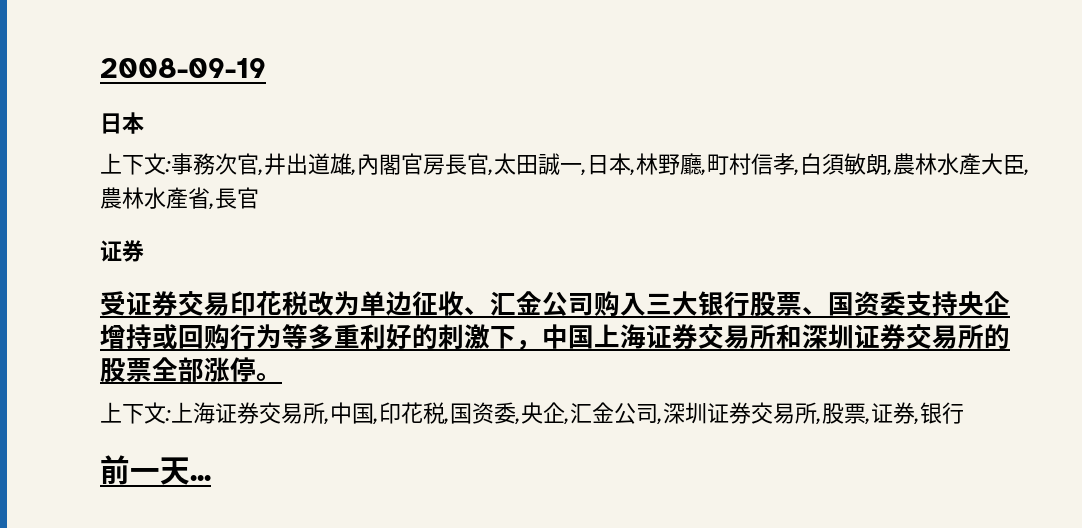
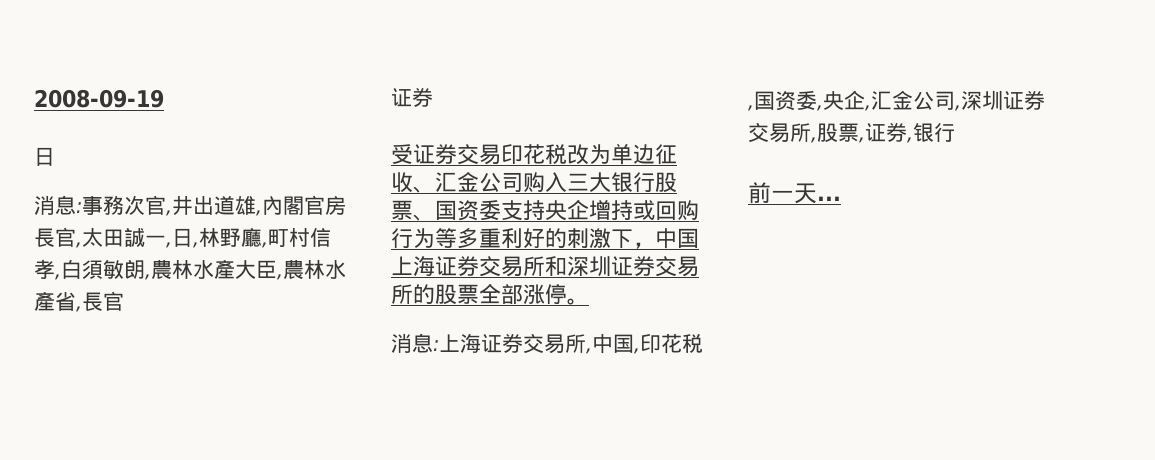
[122,112,144,134] [100,153,166,175] 本 // 上下文 -> [34,195,76,215] // 消息
[609,153,631,175] 本 -> (193, 237) none
[100,402,166,424] 上下文 -> [391,333,433,353] 消息

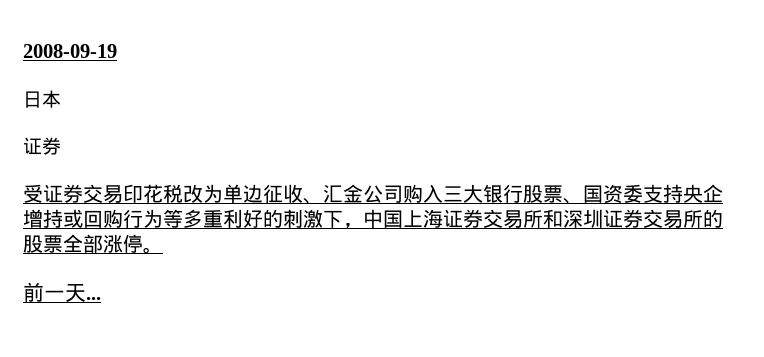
[34,195,346,216] [34,227,331,248] [34,259,346,280] [34,291,124,312] // 消息:事務次官,井出道雄,內閣官房長官,太田誠一,日,林野廳,町村信孝,白須敏朗,農林水產大臣,農林水產省,長官 -> [42,90,61,108] 本
[391,333,703,354] [748,90,1045,111] [748,122,955,143] // 消息:上海证券交易所,中国,印花税,国资委,央企,汇金公司,深圳证券交易所,股票,证券,银行 -> (163, 250) none

